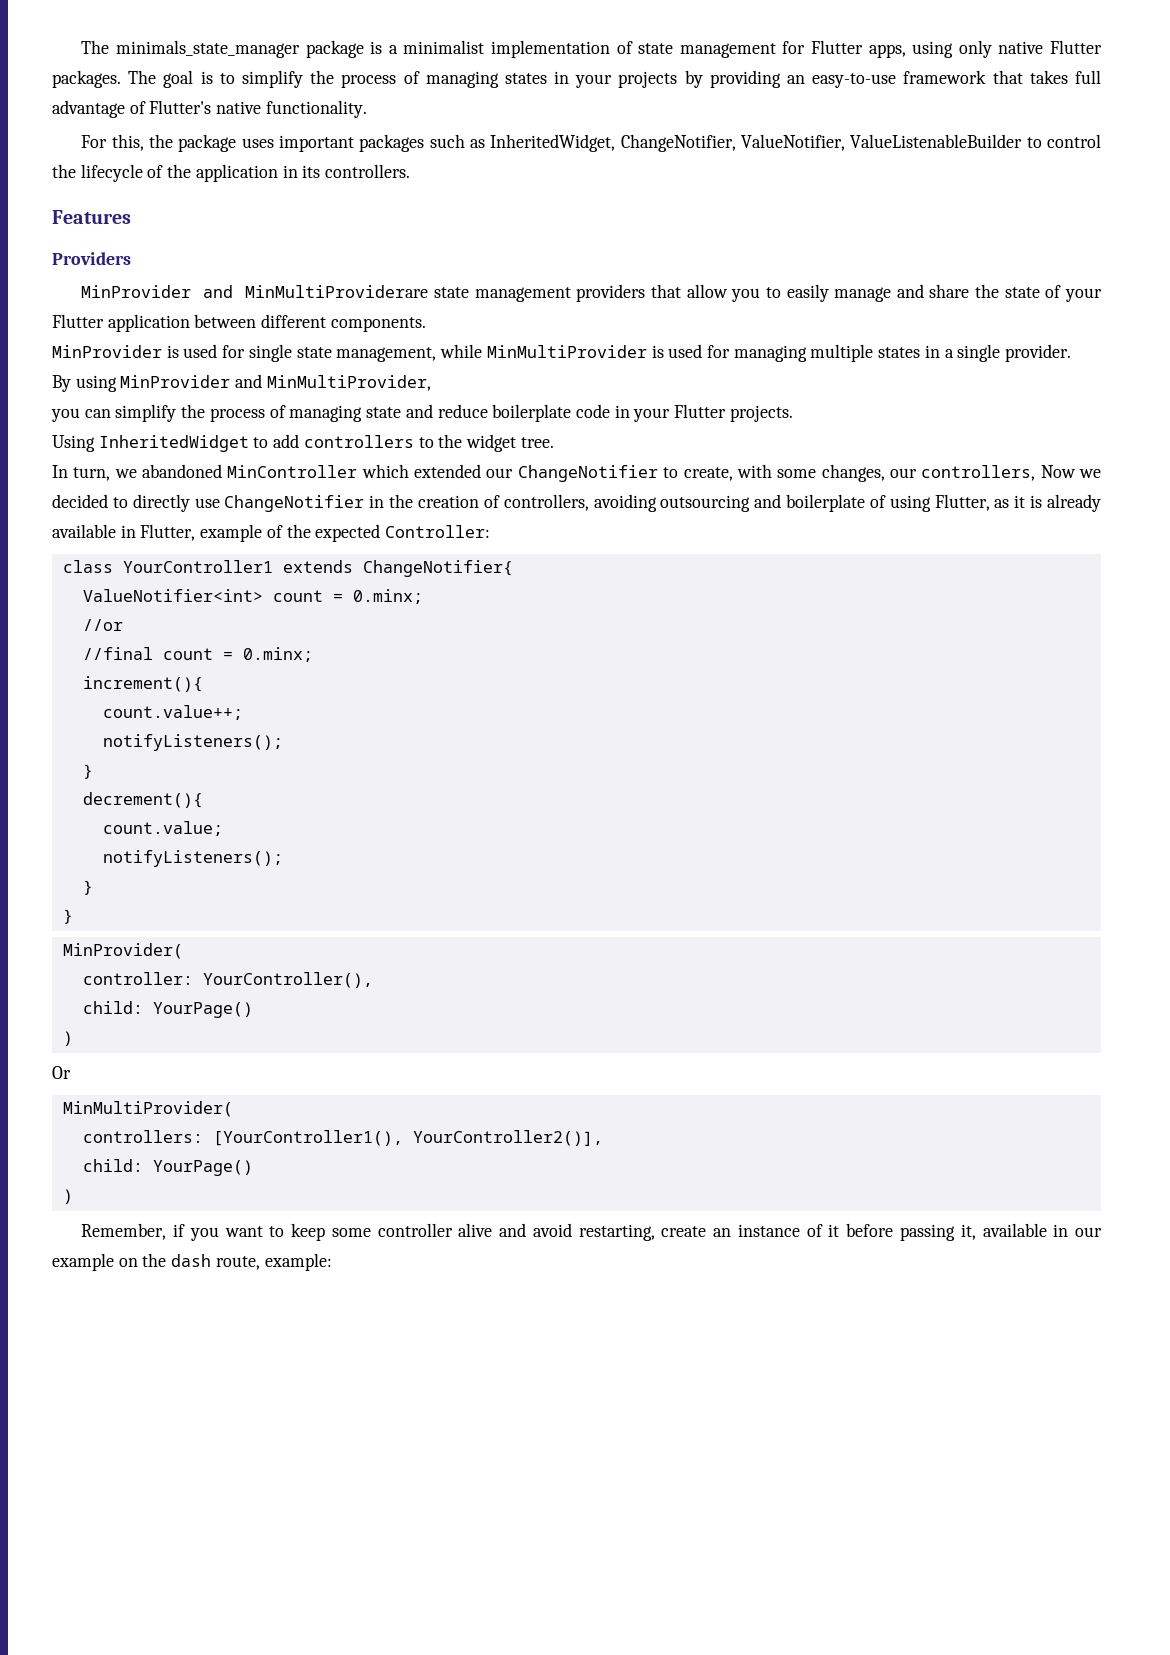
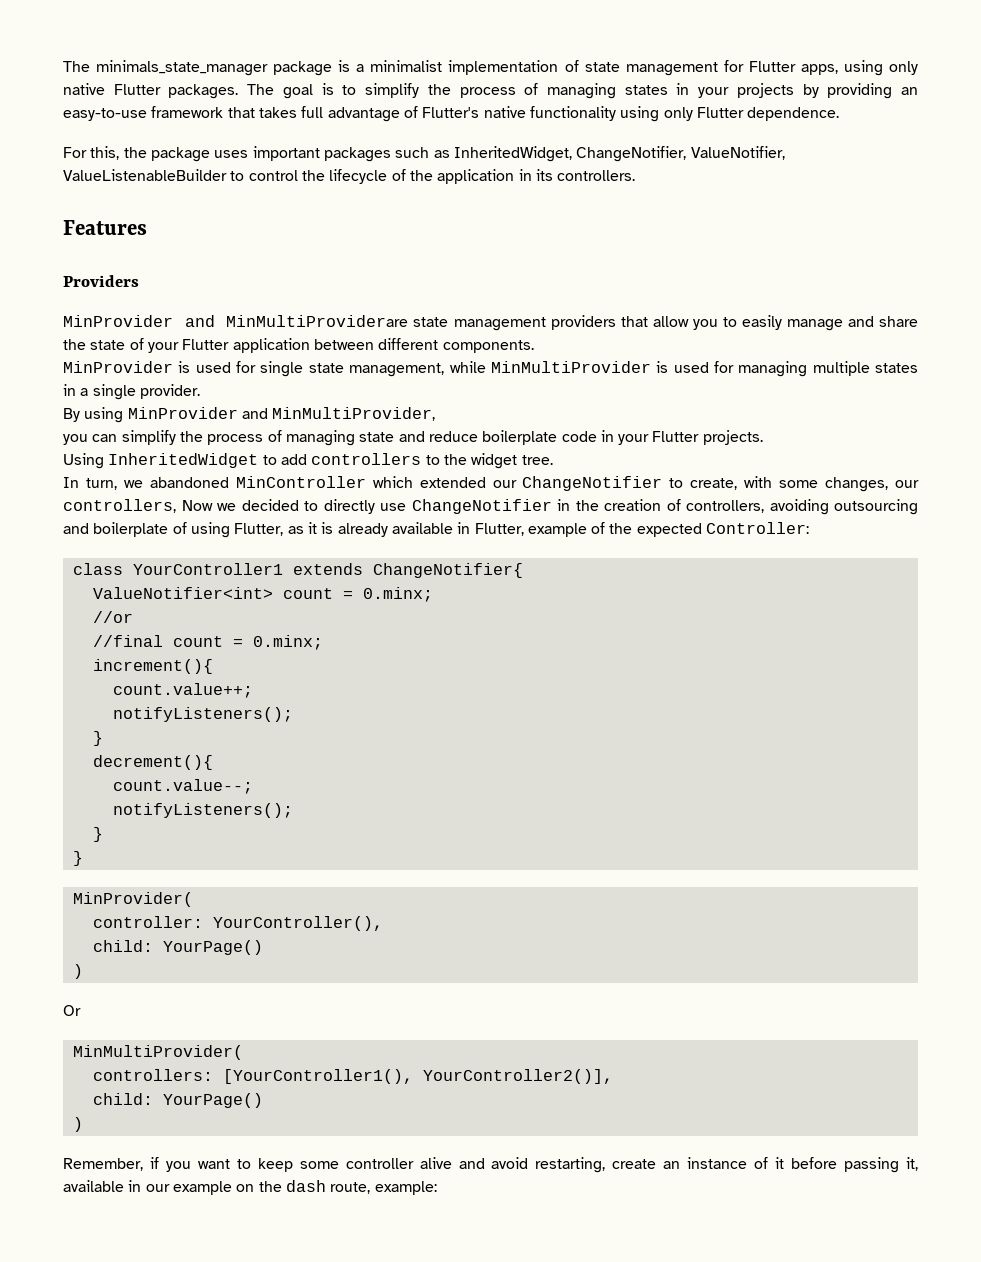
[265,100,367,118] functionality. -> [529,106,840,122] functionality using only Flutter dependence.
[102,821,223,836] count.value; -> [112,779,253,794] count.value--;

